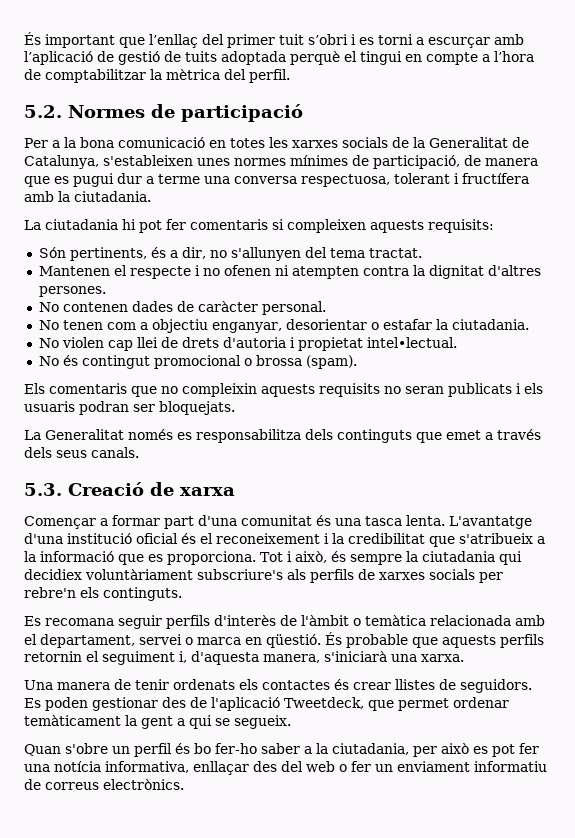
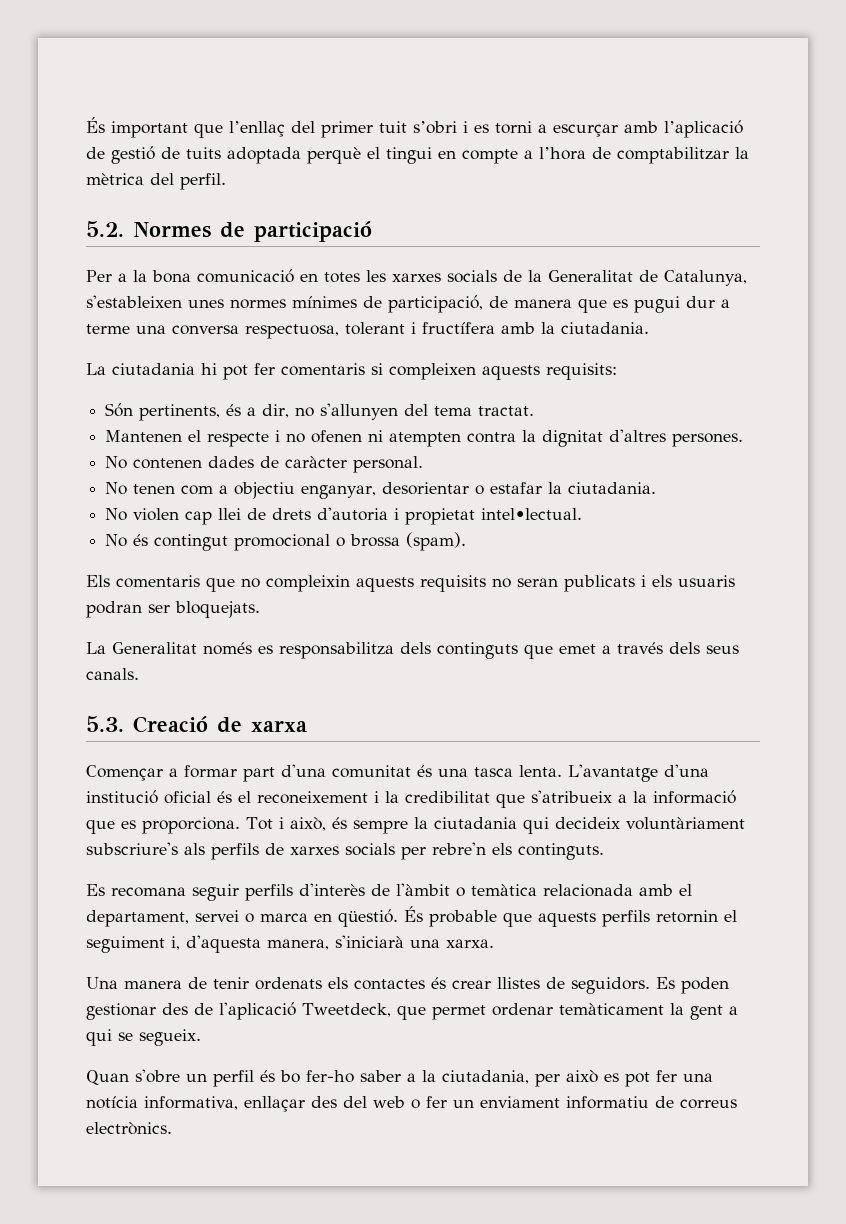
[24,569,82,580] decidiex -> [554,817,620,829] decideix

